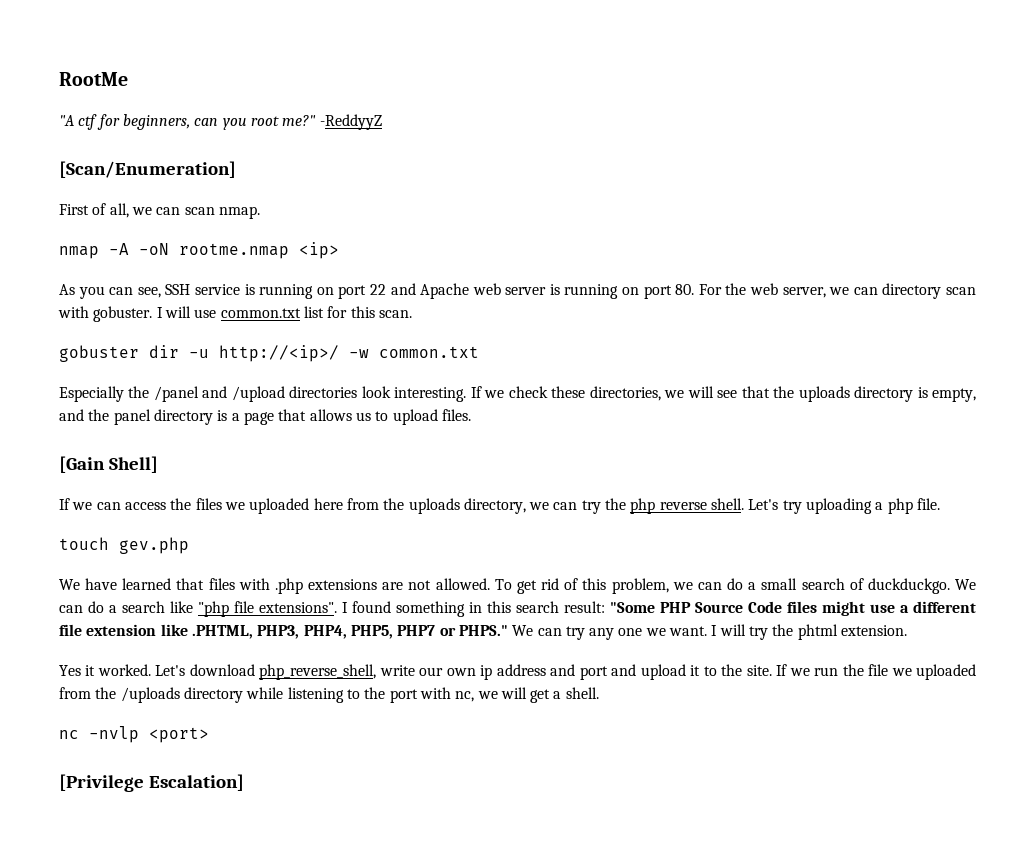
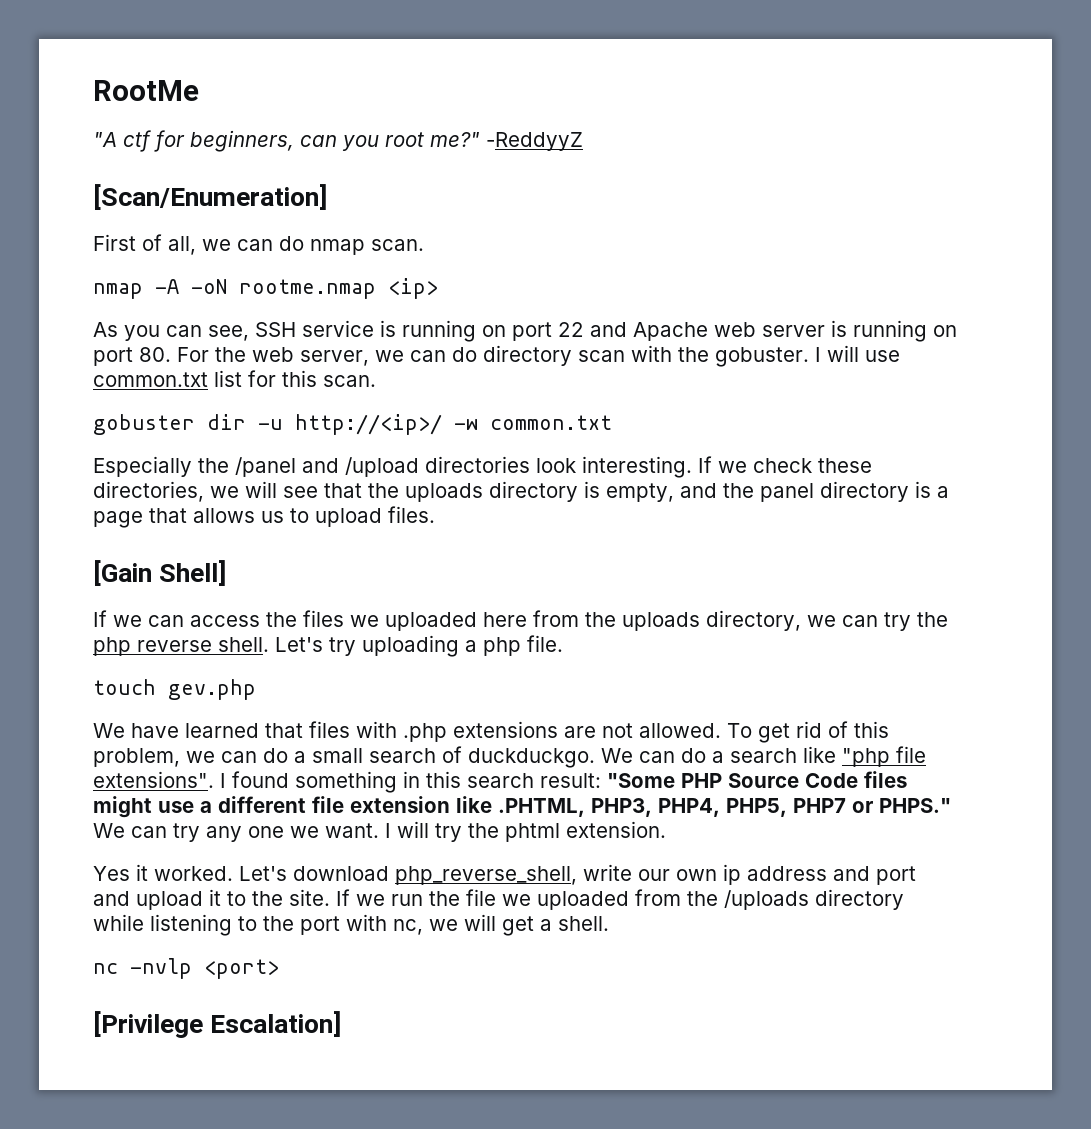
[184,206,260,219] scan nmap. -> [279,236,424,255] do nmap scan.
(878, 291) none -> [452,347,477,362] do
(89, 312) none -> [678,347,709,362] the

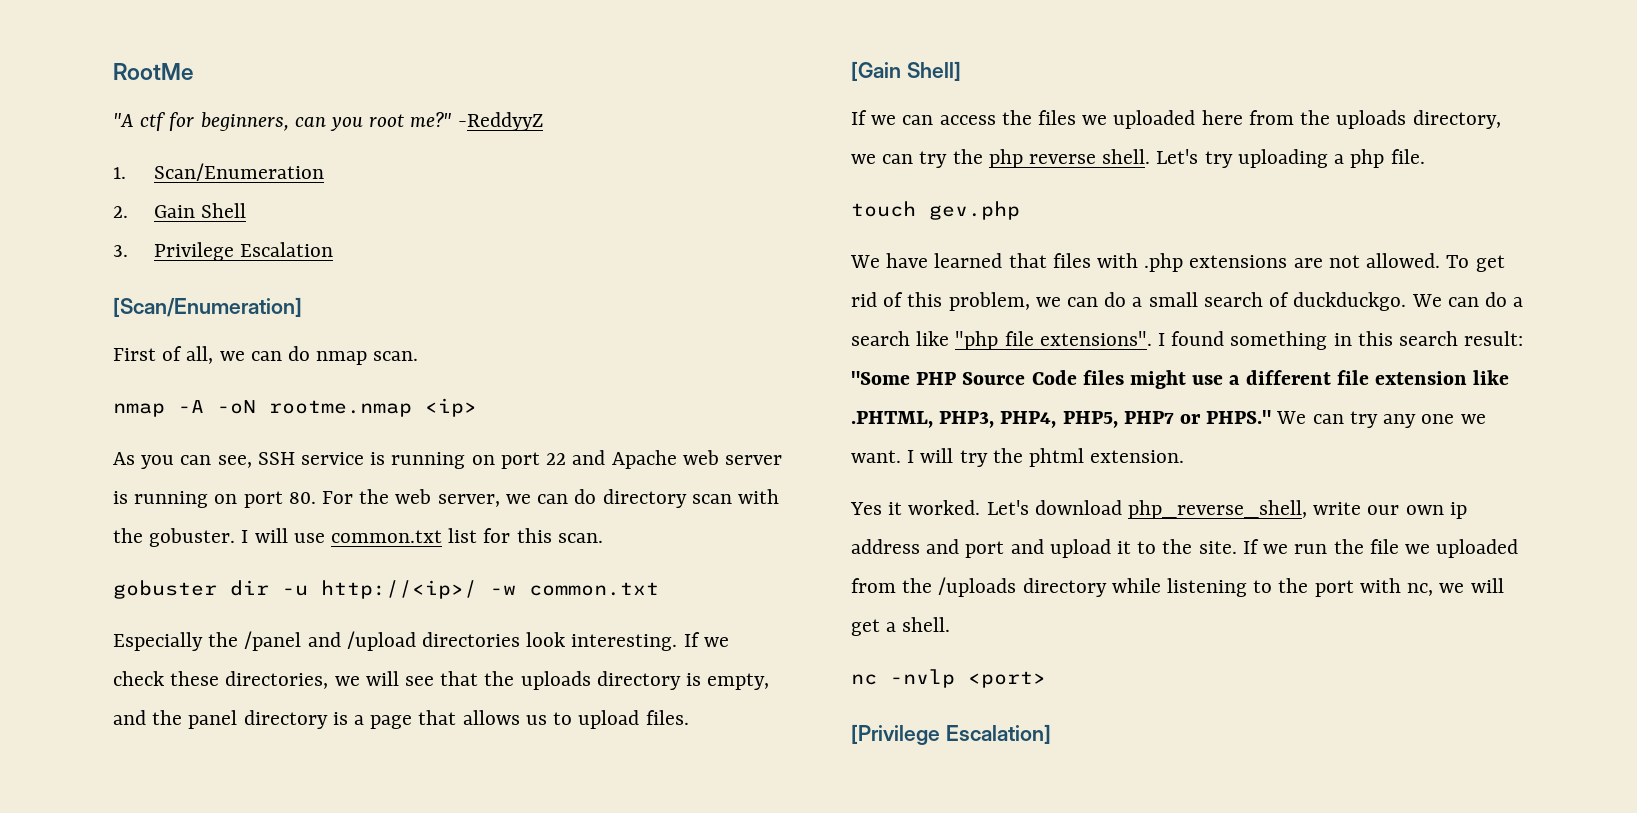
(583, 141) none -> [113,163,325,181] [113,203,247,218] [113,242,334,261] // 1. Scan/Enumeration // 2. Gain Shell // 3. Privilege Escalation

